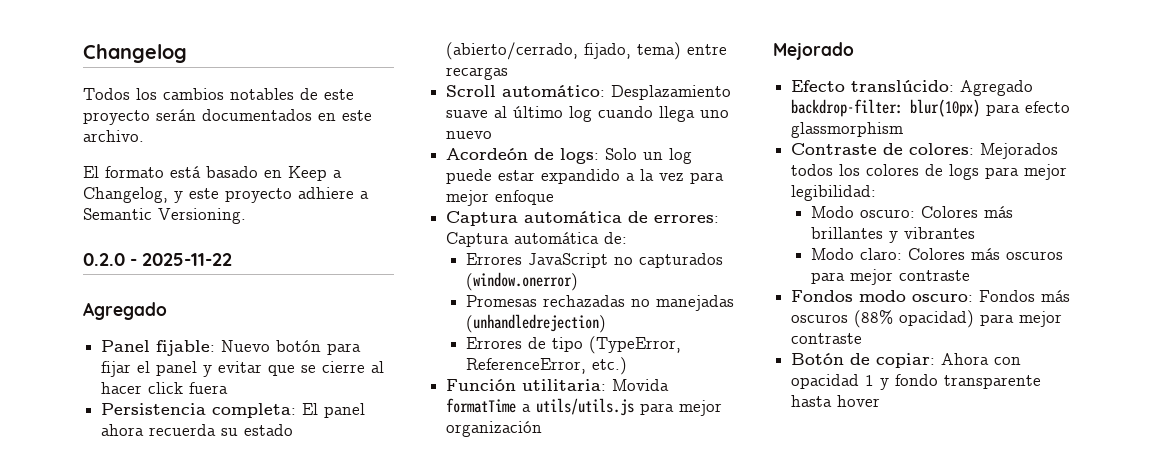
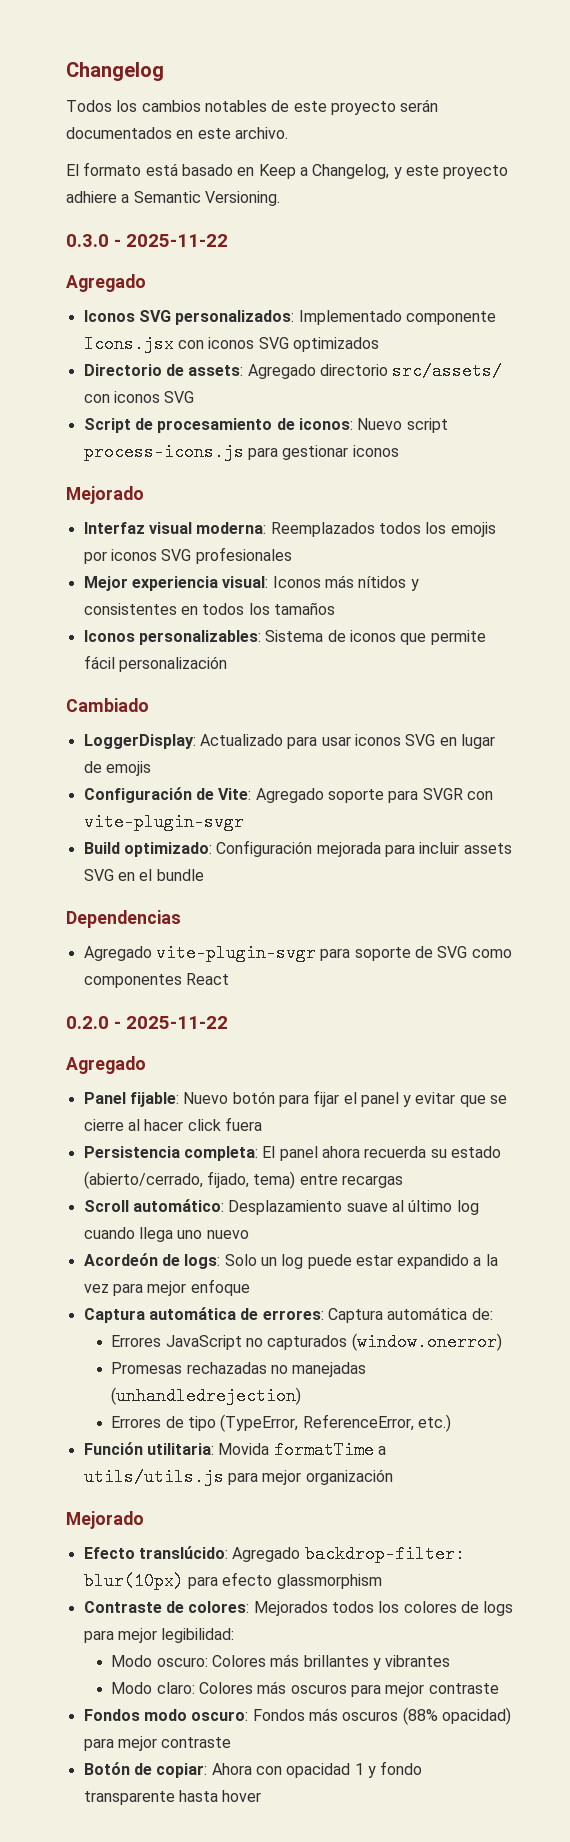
(246, 216) none -> [66,234,228,247] [66,274,146,292] [83,310,496,325] [83,335,379,353] [83,362,503,380] [83,391,195,403] [83,418,448,433] [83,443,399,461] [66,486,144,504] [83,522,496,537] [83,547,292,564] [83,575,419,591] [83,602,335,615] [83,630,486,645] [83,655,227,672] [66,698,149,712] [83,734,495,749] [83,761,151,776] [83,787,493,803] [83,813,244,831] [83,840,512,857] [83,869,204,881] [66,910,181,928] [83,944,512,962] [83,973,229,988] // 0.3.0 - 2025-11-22 // Agregado // Iconos SVG personalizados: Implementado componente Icons.jsx con iconos SVG optimizados // Directorio de assets: Agregado directorio src/assets/ con iconos SVG // Script de procesamiento de iconos: Nuevo script process-icons.js para gestionar iconos // Mejorado // Interfaz visual moderna: Reemplazados todos los emojis por iconos SVG profesionales // Mejor experiencia visual: Iconos más nítidos y consistentes en todos los tamaños // Iconos personalizables: Sistema de iconos que permite fácil personalización // Cambiado // LoggerDisplay: Actualizado para usar iconos SVG en lugar de emojis // Configuración de Vite: Agregado soporte para SVGR con vite-plugin-svgr // Build optimizado: Configuración mejorada para incluir assets SVG en el bundle // Dependencias // Agregado vite-plugin-svgr para soporte de SVG como componentes React

